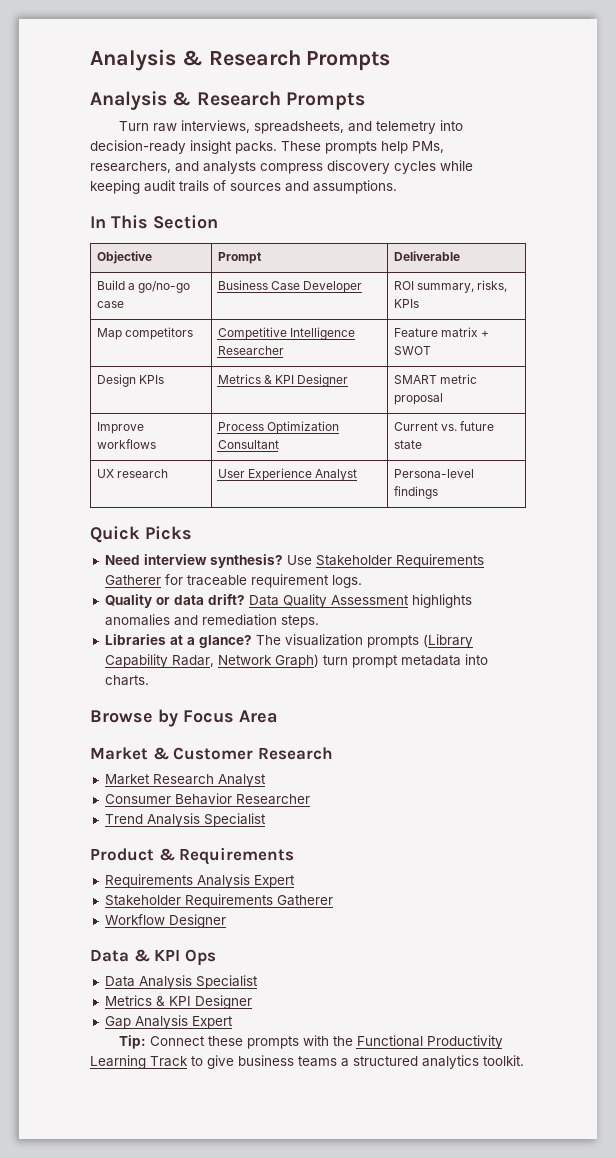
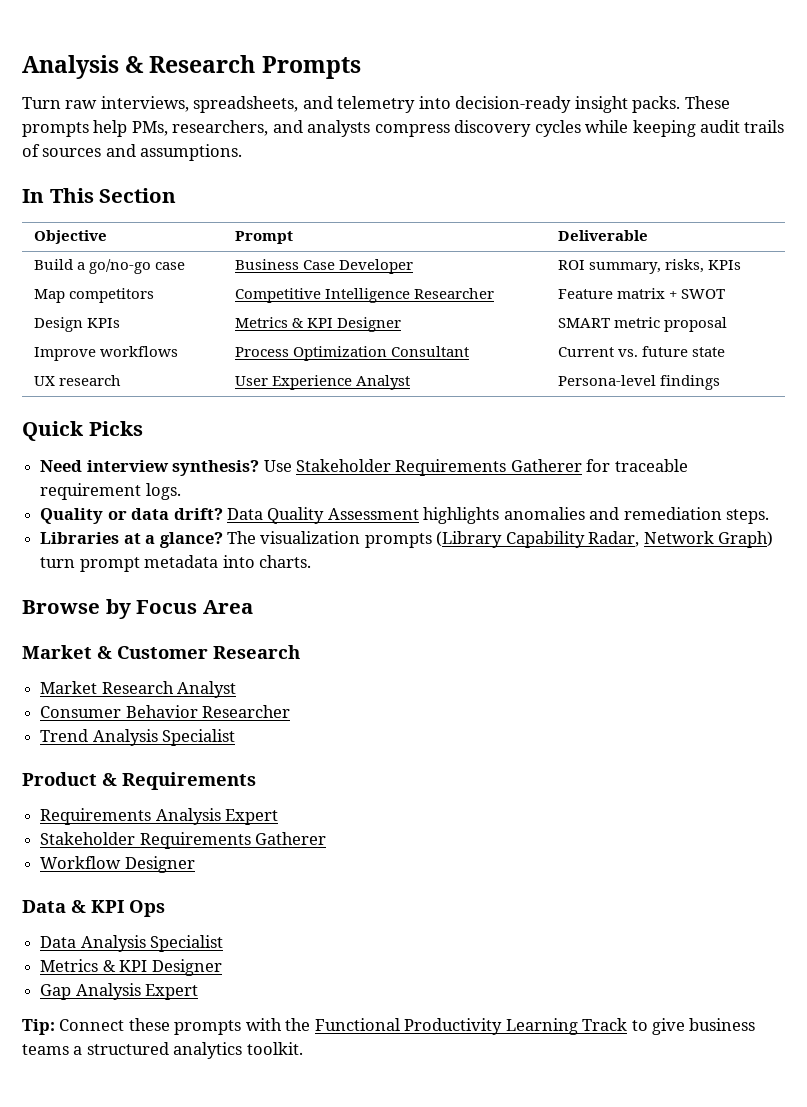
[90,49,391,71] [90,91,365,110] Analysis & Research Prompts // Analysis & Research Prompts -> [22,55,361,79] Analysis & Research Prompts

